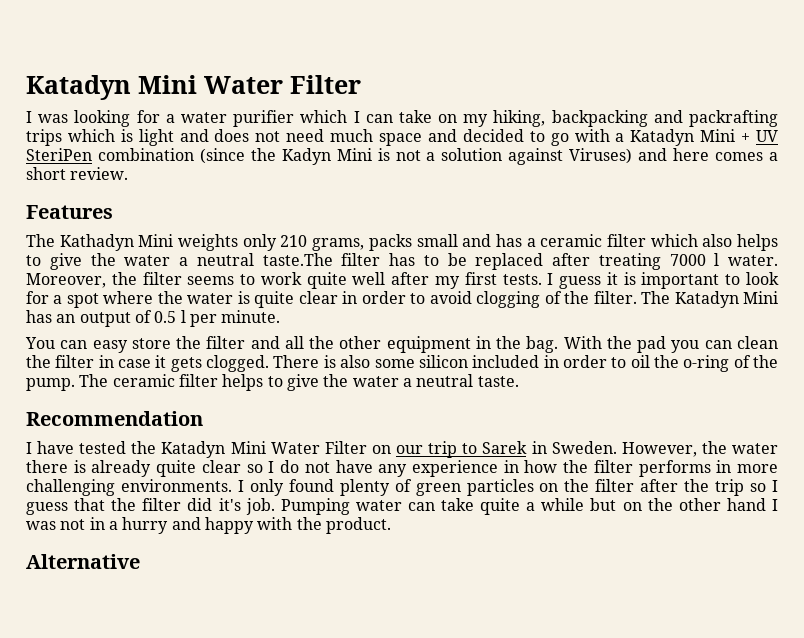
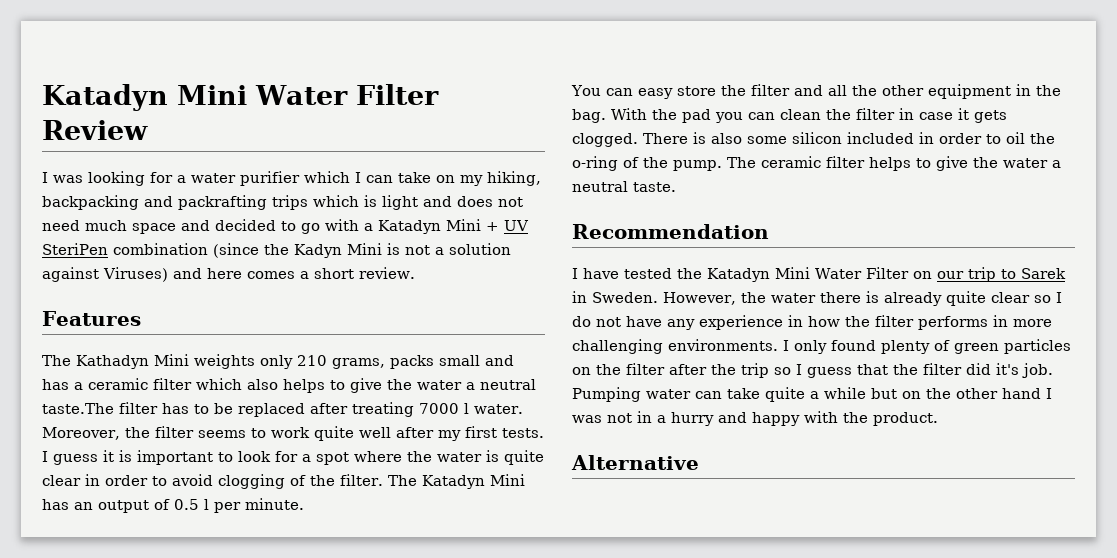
[26,75,361,100] Katadyn Mini Water Filter -> [42,84,439,111] [42,120,148,140] Katadyn Mini Water Filter Review

